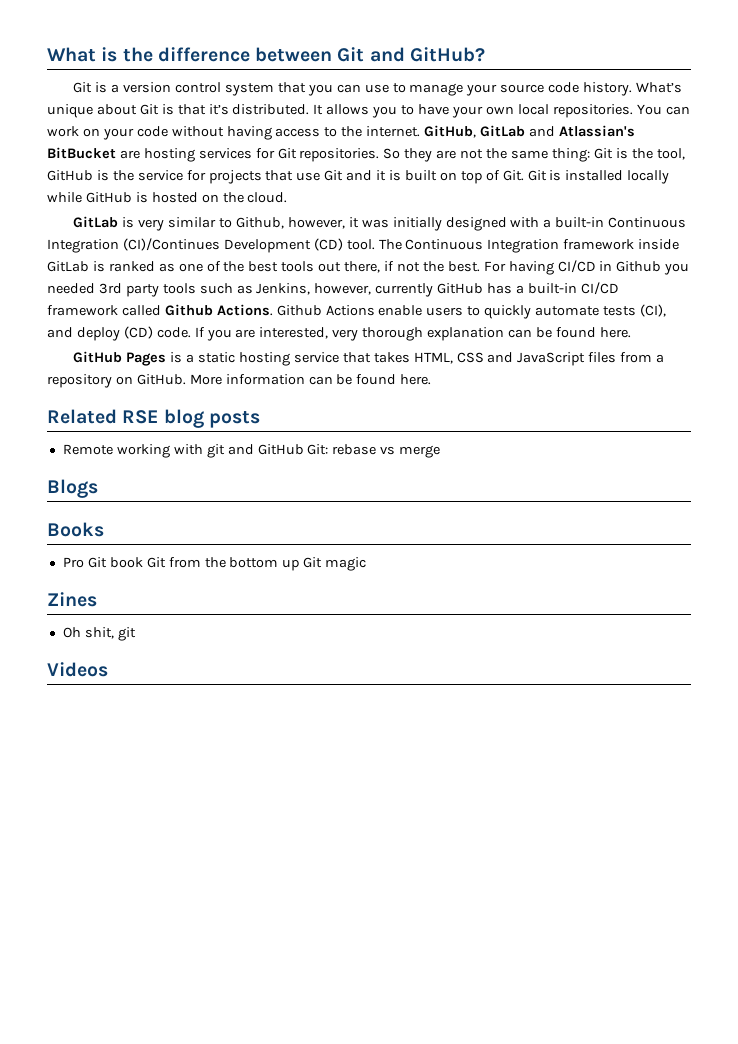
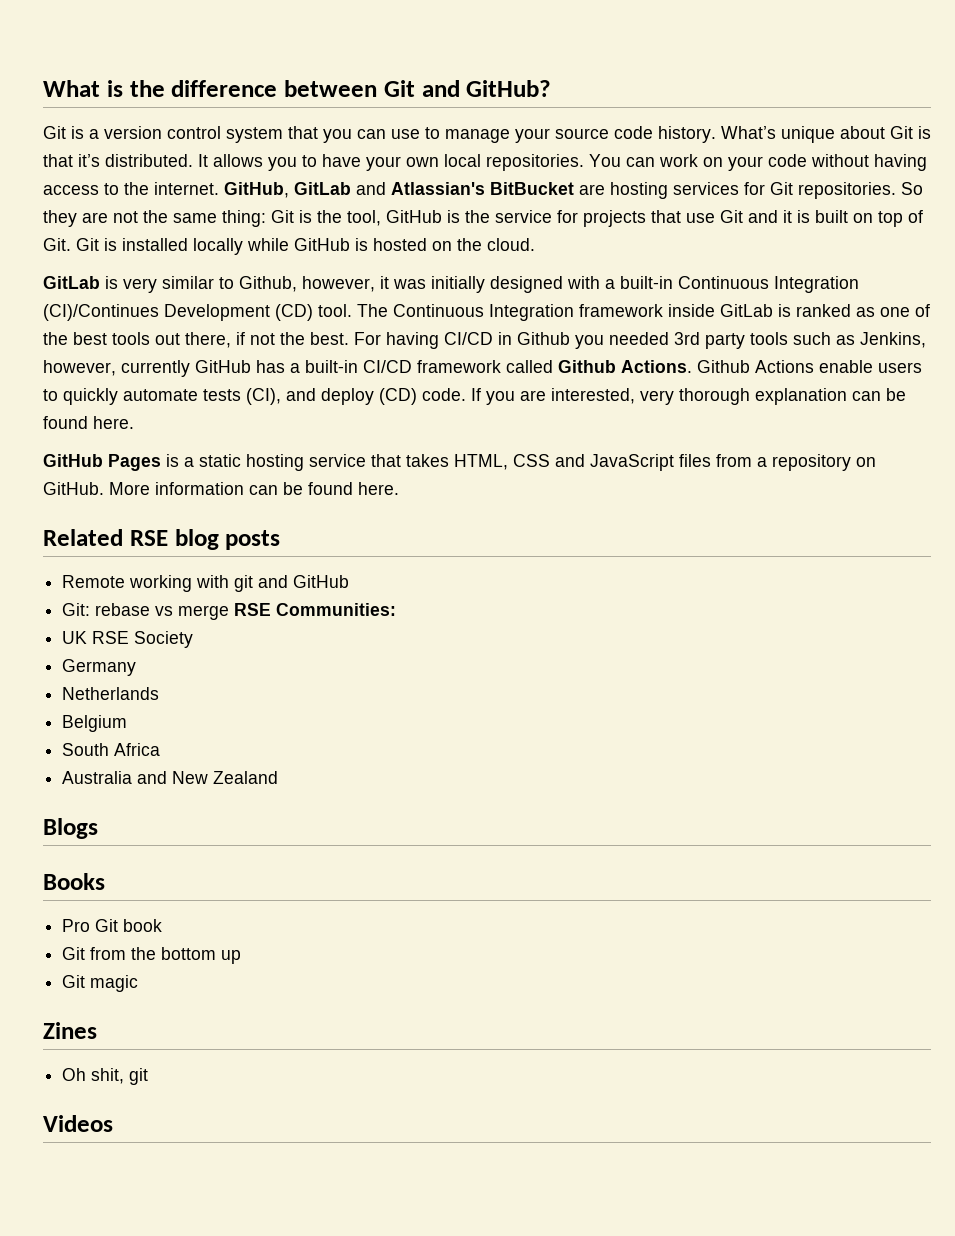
(304, 449) none -> (350, 581) //
(441, 451) none -> [234,603,397,616] [62,631,194,648] [62,659,137,676] [62,687,160,700] [62,715,128,732] [62,743,161,756] [62,771,279,784] RSE Communities: // UK RSE Society // Germany // Netherlands // Belgium // South Africa // Australia and New Zealand
(143, 562) none -> (163, 925) //
(300, 565) none -> (242, 957) //

